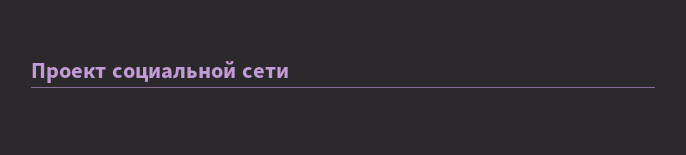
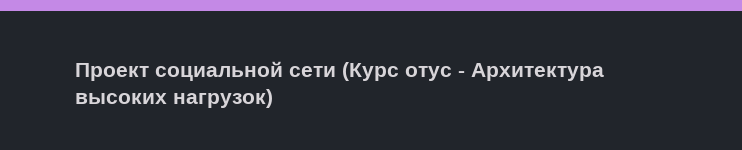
(290, 72) none -> [342,62,604,81] [75,89,273,108] (Курс отус - Архитектура высоких нагрузок)

